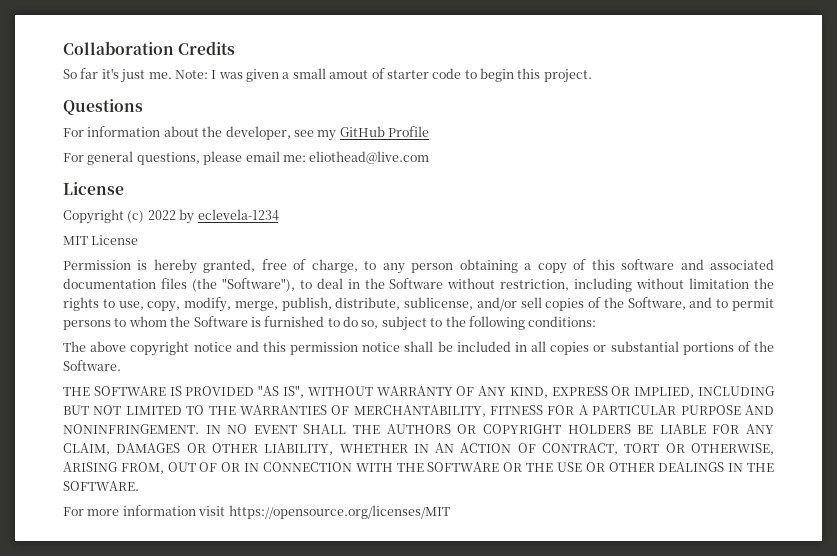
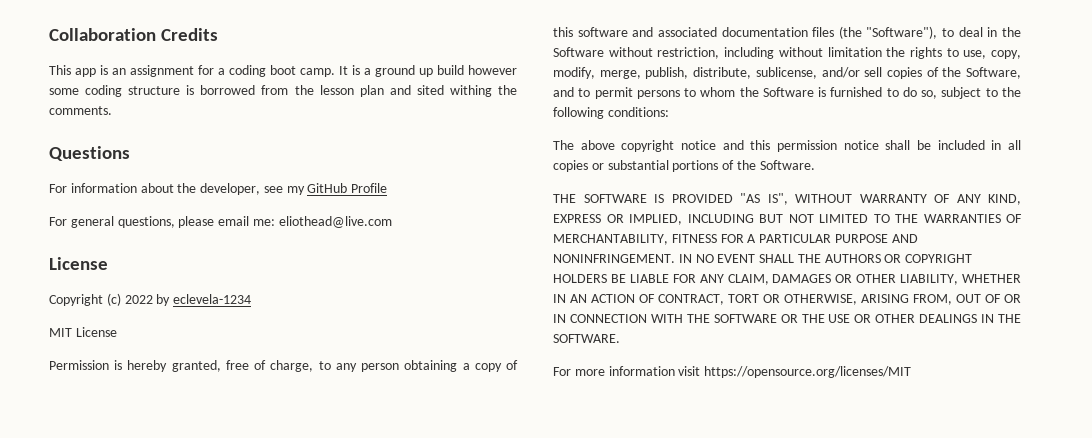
[63,68,592,83] So far it's just me. Note: I was given a small amout of starter code to begin this project. -> [49,65,517,77] [49,85,517,97] [49,106,112,115] This app is an assignment for a coding boot camp. It is a ground up build however some coding structure is borrowed from the lesson plan and sited withing the comments.

